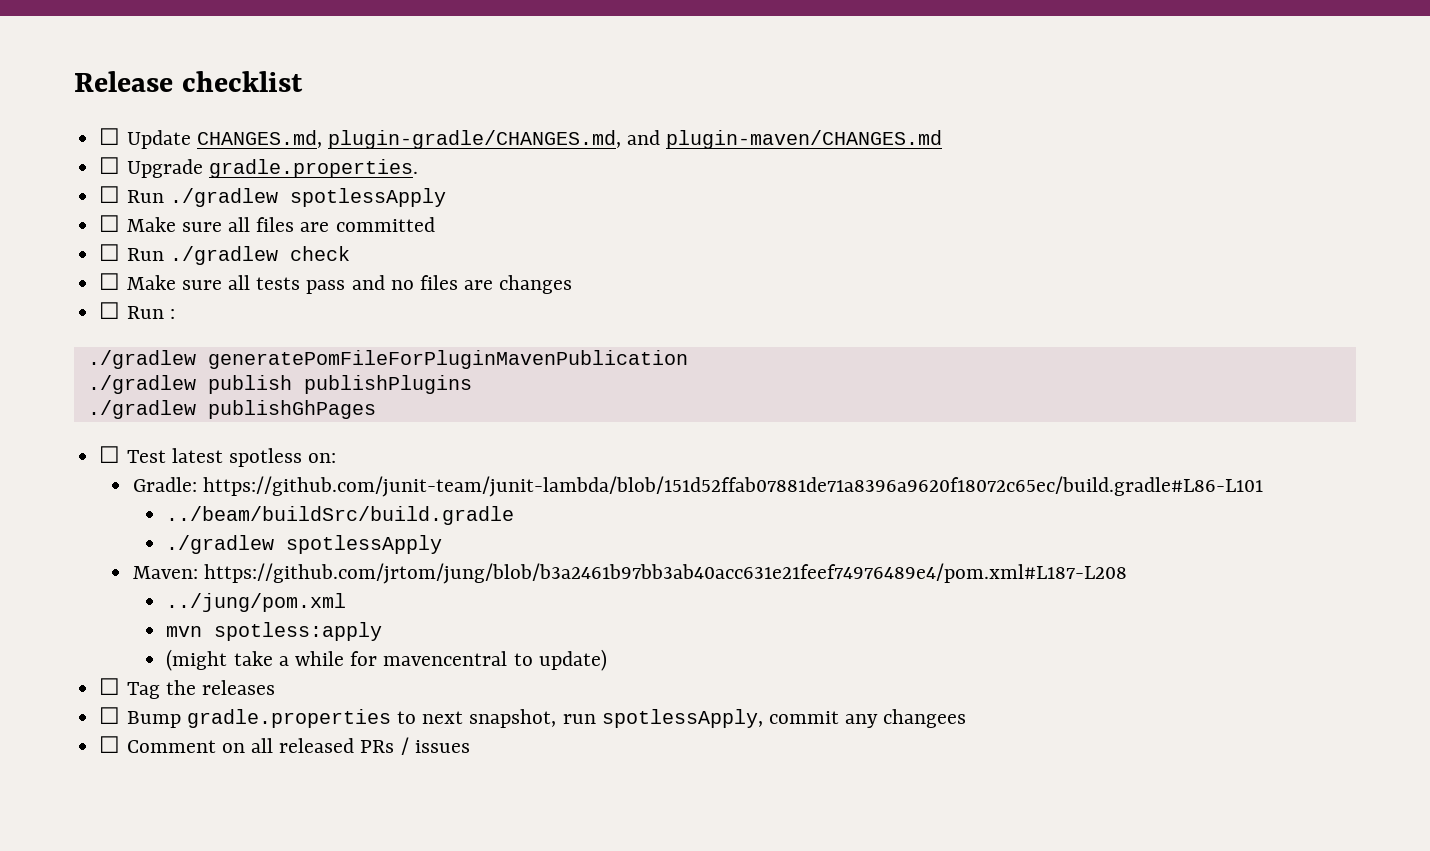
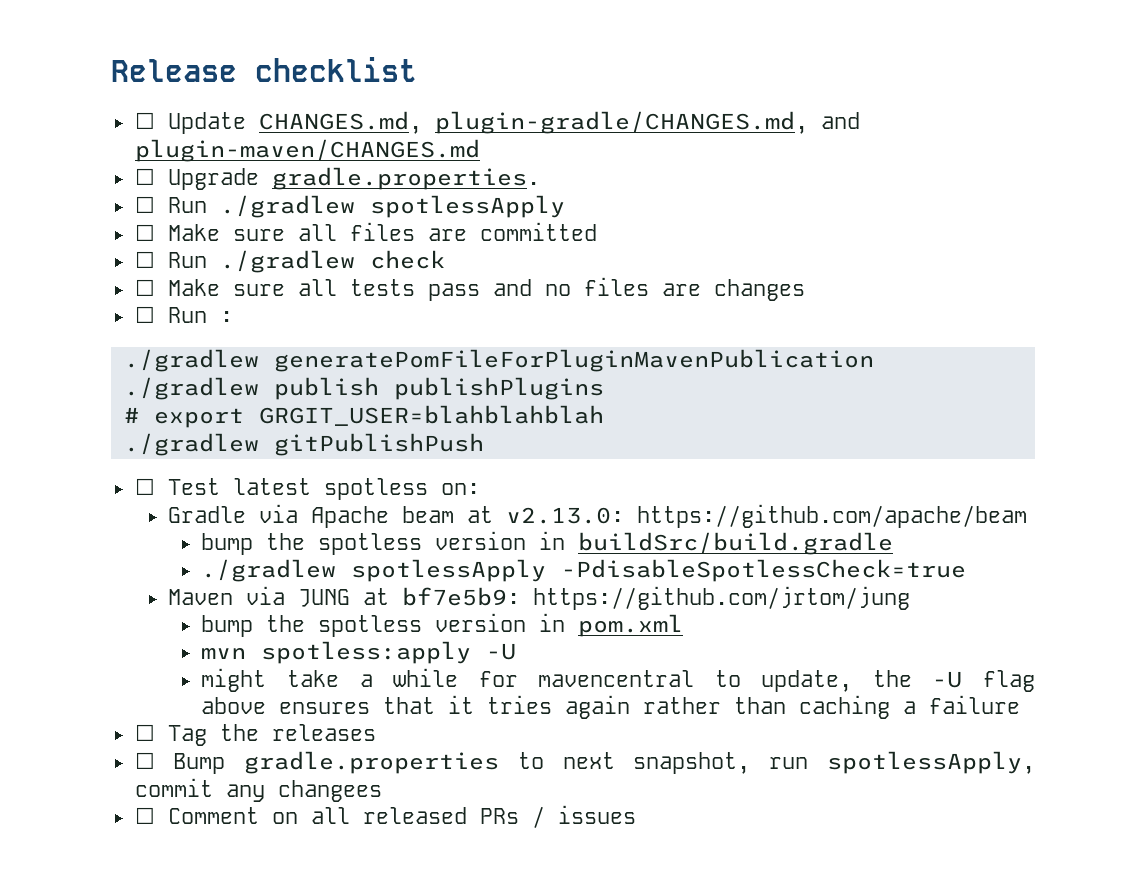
[87,400,376,419] // ./gradlew publishGhPages -> [123,405,604,428] [123,433,484,456] // # export GRGIT_USER=blahblahblah // ./gradlew gitPublishPush
[132,476,1264,497] [166,506,515,525] [166,535,443,554] [132,563,1128,584] [166,593,347,612] Gradle: https://github.com/junit-team/junit-lambda/blob/151d52ffab07881de71a8396a9620f18072c65ec/build.gradle#L86-L101 // ../beam/buildSrc/build.gradle // ./gradlew spotlessApply // Maven: https://github.com/jrtom/jung/blob/b3a2461b97bb3ab40acc631e21feef74976489e4/pom.xml#L187-L208 // ../jung/pom.xml -> [168,504,1028,528] [201,531,894,555] [201,559,967,582] [168,586,911,610] [201,613,684,637] Gradle via Apache beam at v2.13.0: https://github.com/apache/beam // bump the spotless version in buildSrc/build.gradle // ./gradlew spotlessApply -PdisableSpotlessCheck=true // Maven via JUNG at bf7e5b9: https://github.com/jrtom/jung // bump the spotless version in pom.xml
[166,649,228,671] // (might -> [486,643,517,660] [201,668,267,692] -U // might
[538,649,607,671] update) -> [761,670,1036,692] [201,695,1021,719] update, the -U flag above ensures that it tries again rather than caching a failure

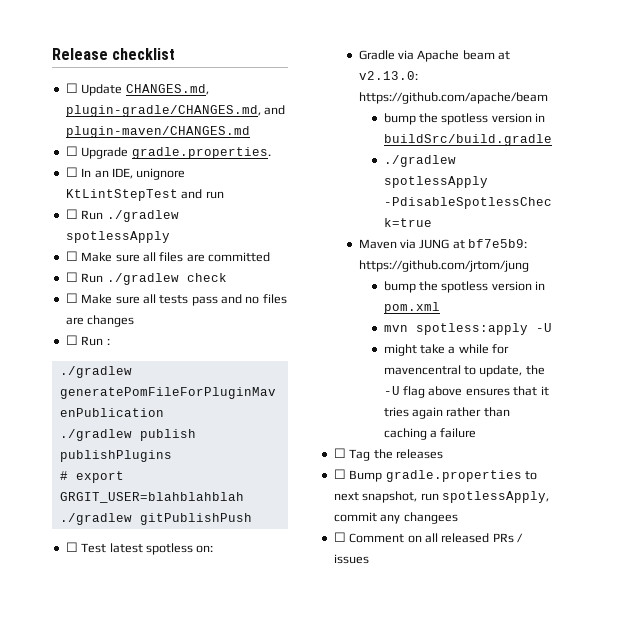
(540, 178) none -> [65,167,186,180] [65,189,224,201] // ☐ In an IDE, unignore KtLintStepTest and run

